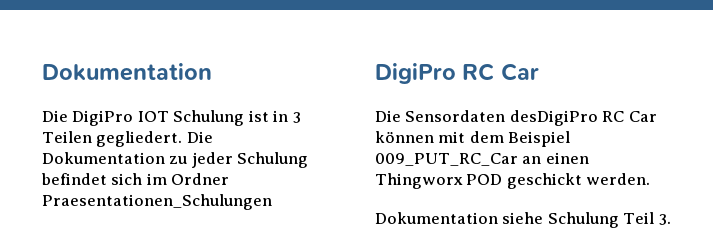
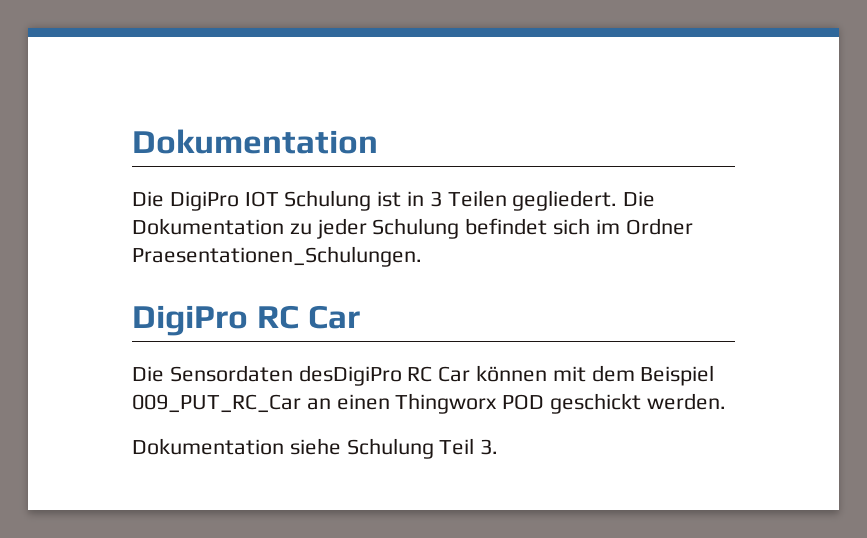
[42,194,272,210] Praesentationen_Schulungen -> [132,246,422,267] Praesentationen_Schulungen.

